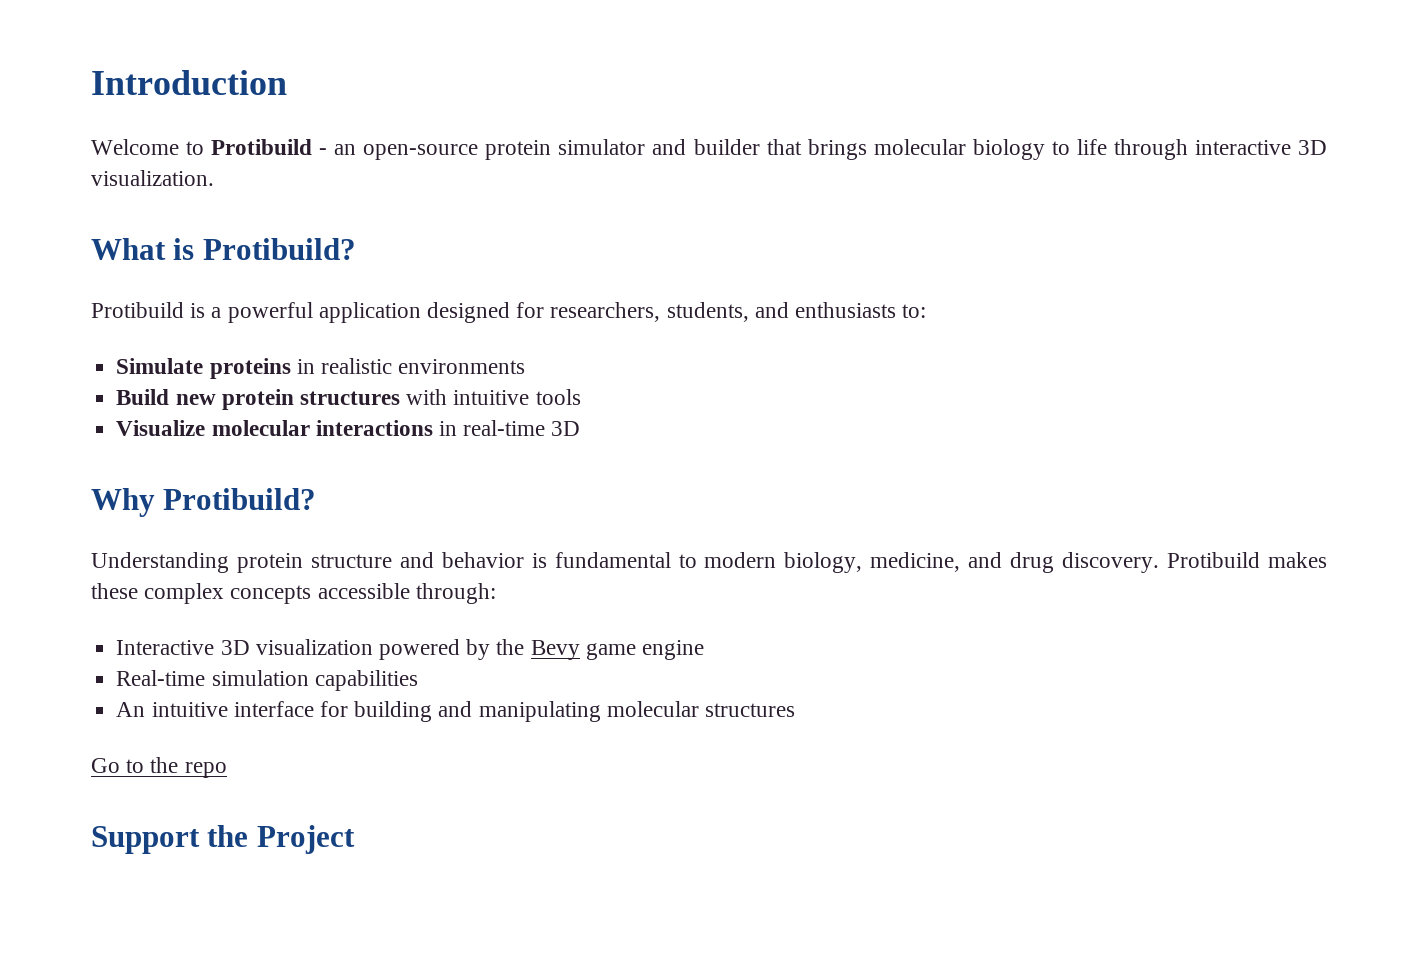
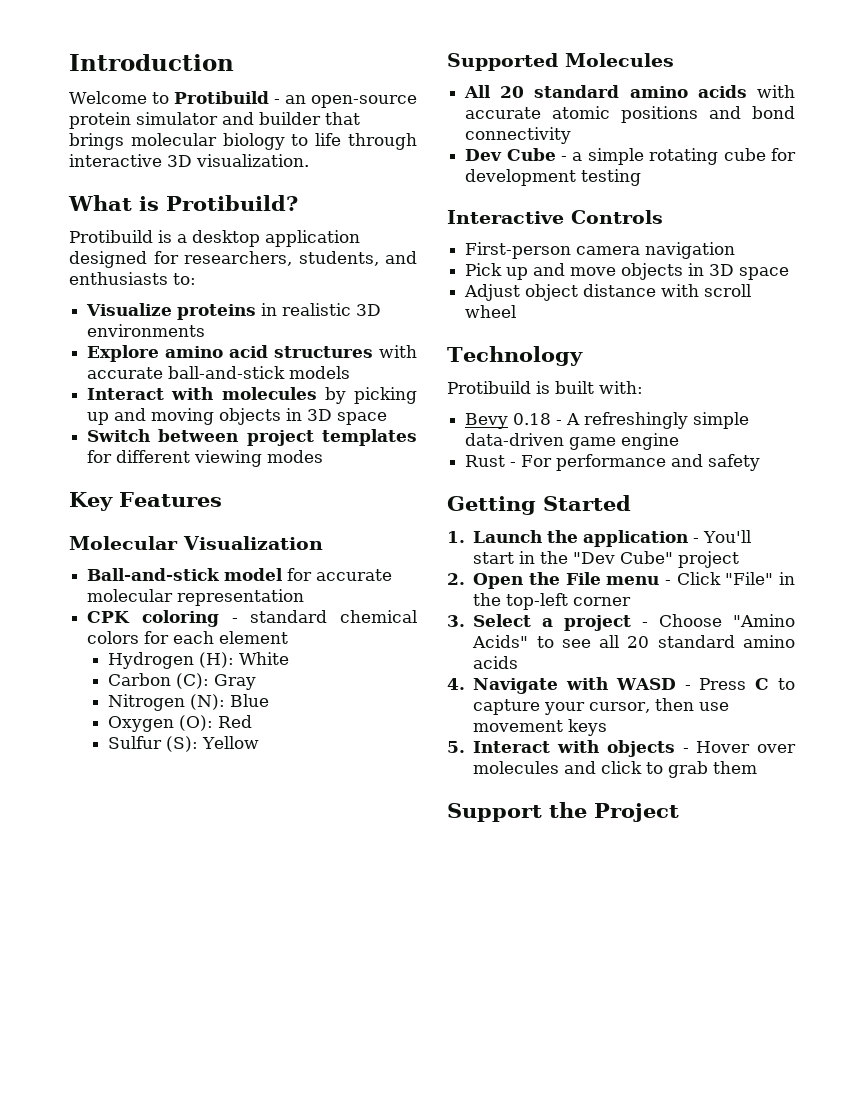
[227,302,313,323] powerful -> [192,230,260,247] desktop
[116,358,204,374] Simulate -> [86,303,173,316] Visualize
(392, 366) none -> [356,304,382,316] 3D
[116,389,581,410] [116,420,581,436] [91,488,317,517] [91,552,1327,573] [91,583,496,604] [116,639,704,660] [116,670,418,691] [116,701,795,722] [91,757,227,778] Build new protein structures with intuitive tools // Visualize molecular interactions in real-time 3D // Why Protibuild? // Understanding protein structure and behavior is fundamental to modern biology, medicine, and drug discovery. Protibuild makes these complex concepts accessible through: // Interactive 3D visualization powered by the Bevy game engine // Real-time simulation capabilities // An intuitive interface for building and manipulating molecular structures // Go to the repo -> [87,345,417,362] [87,366,351,379] [87,387,417,404] [87,408,388,425] [87,429,417,446] [87,450,324,467] [69,492,222,511] [69,536,323,550] [87,568,393,581] [87,589,305,606] [87,610,417,627] [87,631,289,644] [107,652,289,669] [107,673,256,690] [107,694,269,711] [107,715,252,732] [107,736,259,752] [447,53,674,71] [464,85,795,98] [465,106,795,123] [465,127,572,144] [465,148,796,165] [465,169,642,186] [447,210,663,224] [465,242,736,259] [465,263,790,280] [464,284,752,301] [465,305,517,318] [447,346,583,366] [447,381,643,394] [465,412,750,429] [465,433,680,450] [465,454,761,471] [447,495,631,515] [447,530,752,547] [473,551,740,568] [447,572,795,589] [473,593,632,610] [447,614,795,631] [472,635,795,648] [473,656,519,669] [447,677,795,694] [473,698,730,715] [473,719,608,736] [447,740,796,757] [473,761,758,778] Explore amino acid structures with accurate ball-and-stick models // Interact with molecules by picking up and moving objects in 3D space // Switch between project templates for different viewing modes // Key Features // Molecular Visualization // Ball-and-stick model for accurate molecular representation // CPK coloring - standard chemical colors for each element // Hydrogen (H): White // Carbon (C): Gray // Nitrogen (N): Blue // Oxygen (O): Red // Sulfur (S): Yellow // Supported Molecules // All 20 standard amino acids with accurate atomic positions and bond connectivity // Dev Cube - a simple rotating cube for development testing // Interactive Controls // First-person camera navigation // Pick up and move objects in 3D space // Adjust object distance with scroll wheel // Technology // Protibuild is built with: // Bevy 0.18 - A refreshingly simple data-driven game engine // Rust - For performance and safety // Getting Started // 1. Launch the application - You'll start in the "Dev Cube" project // 2. Open the File menu - Click "File" in the top-left corner // 3. Select a project - Choose "Amino Acids" to see all 20 standard amino acids // 4. Navigate with WASD - Press C to capture your cursor, then use movement keys // 5. Interact with objects - Hover over molecules and click to grab them

